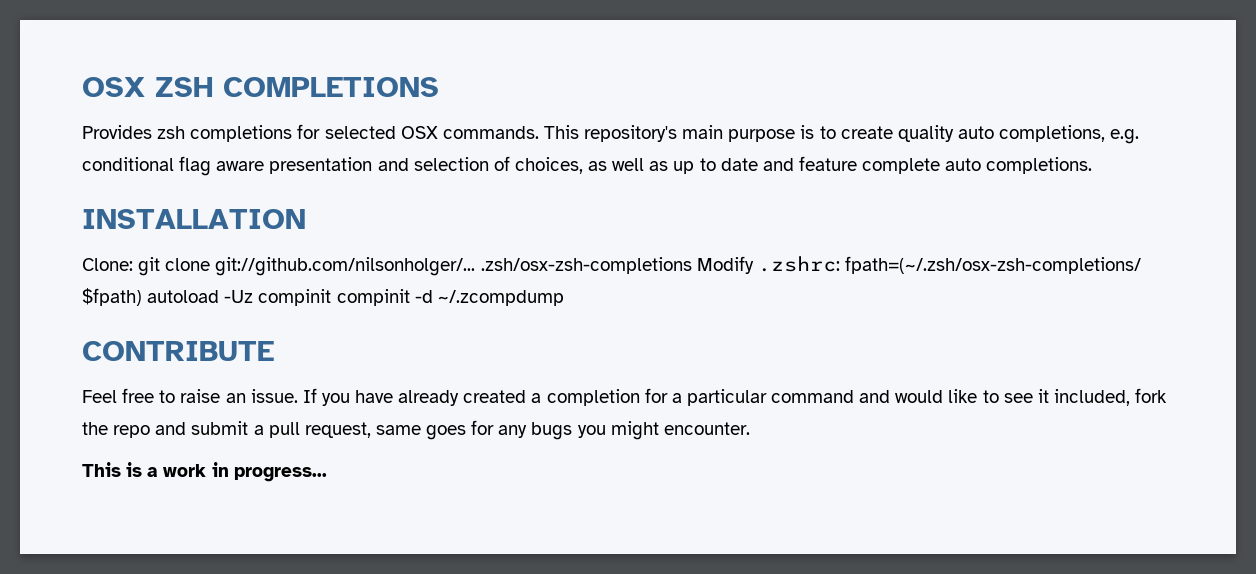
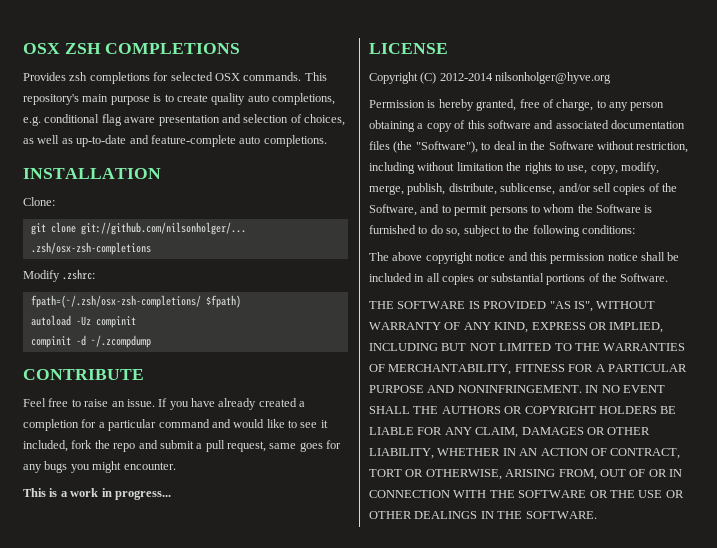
[673,156,941,174] up to date and feature complete -> [76,135,236,147] up-to-date and feature-complete
(133, 264) none -> (55, 201) //
(692, 265) none -> (151, 248) //
(840, 264) none -> (96, 274) //
(142, 297) none -> (241, 301) //
(332, 297) none -> (136, 322) //
(327, 474) none -> [369,43,448,54] [369,72,612,84] [369,99,665,111] [369,120,685,132] [369,141,689,153] [369,162,659,174] [369,183,677,195] [369,204,653,216] [369,225,635,237] [369,252,680,264] [369,273,669,285] [369,301,656,312] [369,322,664,333] [369,343,686,351] [369,364,687,375] [369,385,665,393] [369,406,677,414] [369,427,651,438] [369,448,681,459] [369,469,682,480] [369,490,684,498] [369,511,597,519] // LICENSE // Copyright (C) 2012-2014 nilsonholger@hyve.org // Permission is hereby granted, free of charge, to any person obtaining a copy of this software and associated documentation files (the "Software"), to deal in the Software without restriction, including without limitation the rights to use, copy, modify, merge, publish, distribute, sublicense, and/or sell copies of the Software, and to permit persons to whom the Software is furnished to do so, subject to the following conditions: // The above copyright notice and this permission notice shall be included in all copies or substantial portions of the Software. // THE SOFTWARE IS PROVIDED "AS IS", WITHOUT WARRANTY OF ANY KIND, EXPRESS OR IMPLIED, INCLUDING BUT NOT LIMITED TO THE WARRANTIES OF MERCHANTABILITY, FITNESS FOR A PARTICULAR PURPOSE AND NONINFRINGEMENT. IN NO EVENT SHALL THE AUTHORS OR COPYRIGHT HOLDERS BE LIABLE FOR ANY CLAIM, DAMAGES OR OTHER LIABILITY, WHETHER IN AN ACTION OF CONTRACT, TORT OR OTHERWISE, ARISING FROM, OUT OF OR IN CONNECTION WITH THE SOFTWARE OR THE USE OR OTHER DEALINGS IN THE SOFTWARE.

